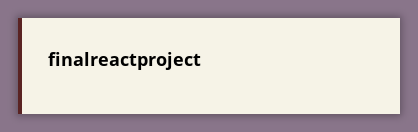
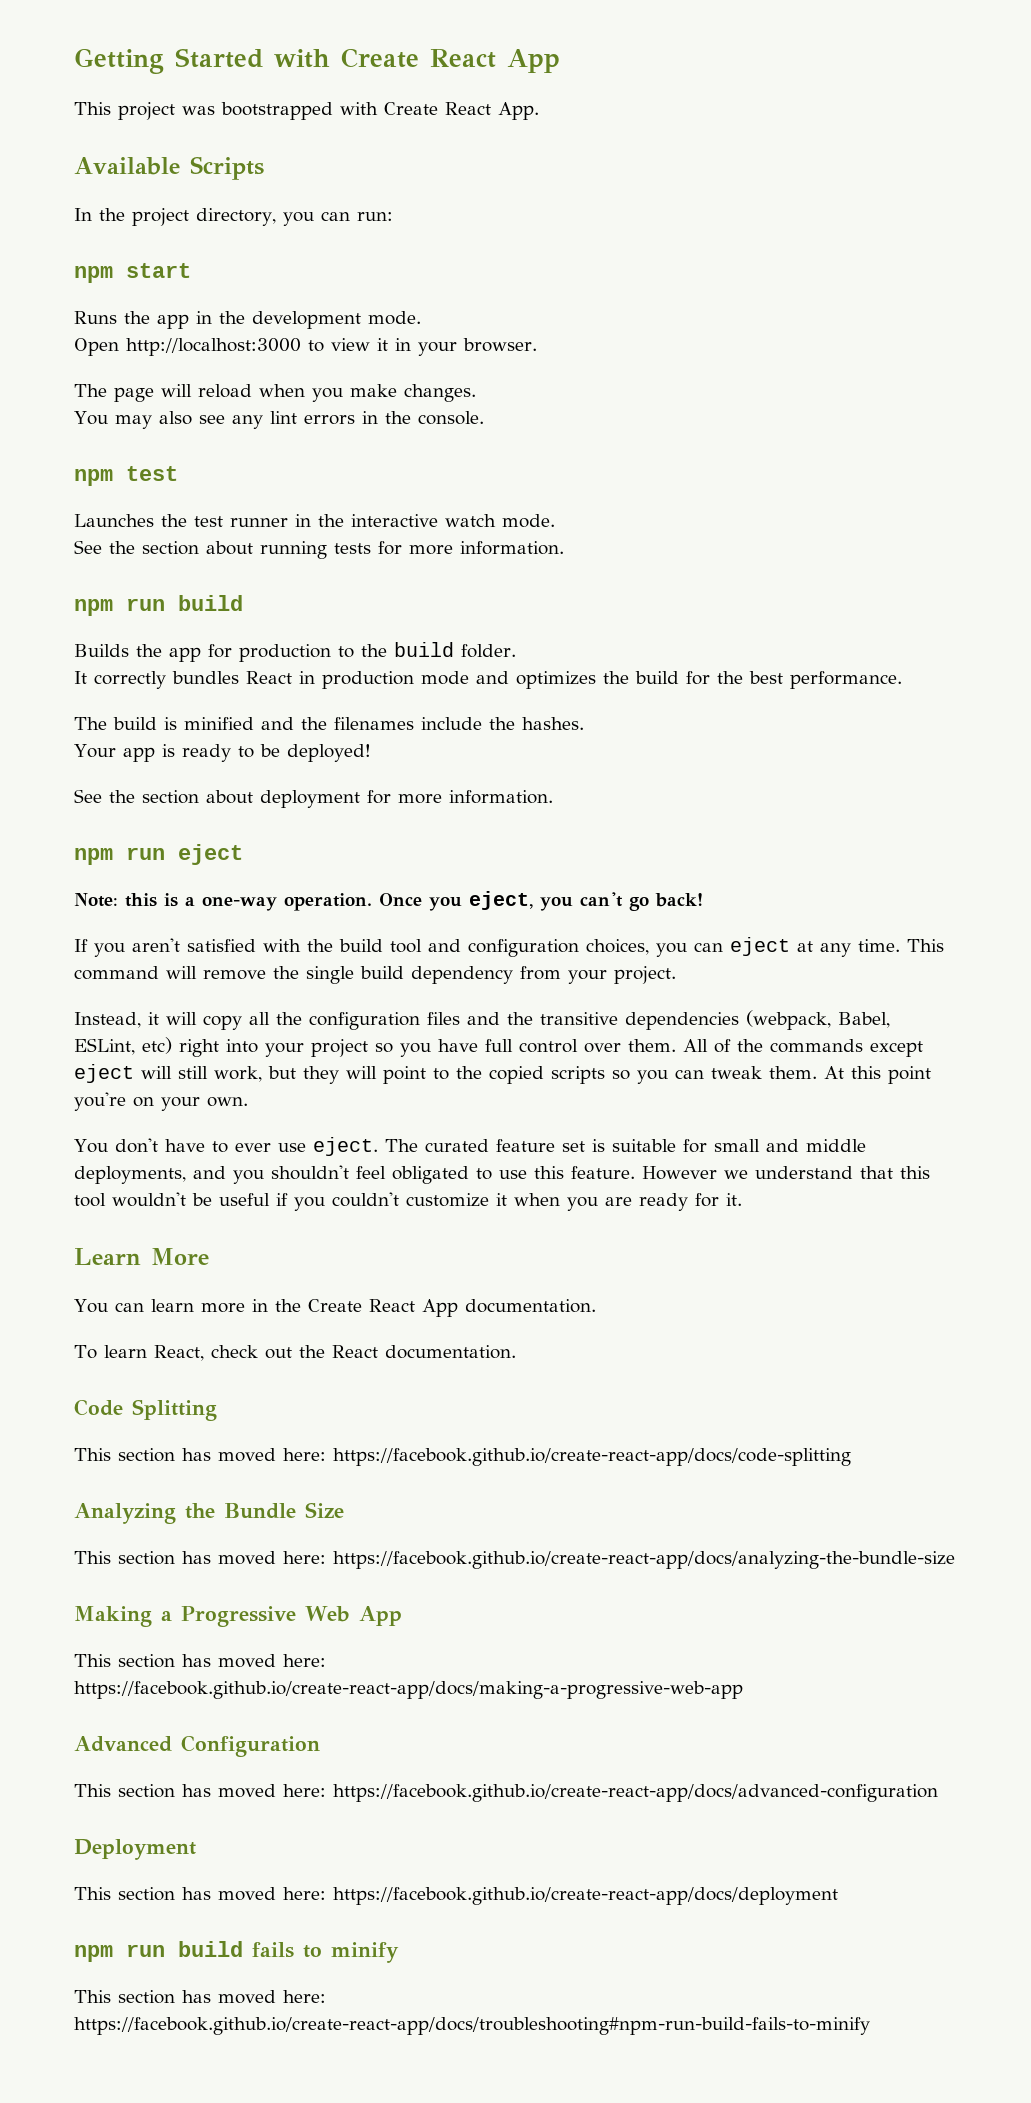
[48,52,201,70] finalreactproject -> [74,48,560,74] [74,102,539,120] [74,156,264,180] [74,208,393,226] [74,263,191,283] [74,311,421,329] [74,338,537,356] [74,384,476,402] [74,411,484,429] [74,466,178,486] [74,514,555,528] [74,540,564,559] [74,595,243,616] [74,642,516,662] [74,671,902,689] [74,717,584,730] [74,744,371,762] [74,789,553,808] [74,844,243,865] [74,891,703,911] [74,937,944,957] [74,966,676,984] [74,1010,890,1030] [74,1037,923,1057] [74,1064,931,1084] [74,1092,248,1111] [74,1137,866,1156] [74,1165,930,1184] [74,1192,742,1211] [74,1248,209,1265] [74,1299,596,1317] [74,1345,516,1361] [74,1399,217,1421] [74,1448,851,1466] [74,1502,344,1524] [74,1551,955,1569] [74,1606,402,1627] [74,1654,326,1668] [74,1681,743,1699] [74,1735,320,1757] [74,1784,938,1802] [74,1839,196,1860] [74,1887,838,1905] [74,1941,399,1963] [74,1990,326,2004] [74,2017,870,2035] Getting Started with Create React App // This project was bootstrapped with Create React App. // Available Scripts // In the project directory, you can run: // npm start // Runs the app in the development mode. // Open http://localhost:3000 to view it in your browser. // The page will reload when you make changes. // You may also see any lint errors in the console. // npm test // Launches the test runner in the interactive watch mode. // See the section about running tests for more information. // npm run build // Builds the app for production to the build folder. // It correctly bundles React in production mode and optimizes the build for the best performance. // The build is minified and the filenames include the hashes. // Your app is ready to be deployed! // See the section about deployment for more information. // npm run eject // Note: this is a one-way operation. Once you eject, you can't go back! // If you aren't satisfied with the build tool and configuration choices, you can eject at any time. This command will remove the single build dependency from your project. // Instead, it will copy all the configuration files and the transitive dependencies (webpack, Babel, ESLint, etc) right into your project so you have full control over them. All of the commands except eject will still work, but they will point to the copied scripts so you can tweak them. At this point you're on your own. // You don't have to ever use eject. The curated feature set is suitable for small and middle deployments, and you shouldn't feel obligated to use this feature. However we understand that this tool wouldn't be useful if you couldn't customize it when you are ready for it. // Learn More // You can learn more in the Create React App documentation. // To learn React, check out the React documentation. // Code Splitting // This section has moved here: https://facebook.github.io/create-react-app/docs/code-splitting // Analyzing the Bundle Size // This section has moved here: https://facebook.github.io/create-react-app/docs/analyzing-the-bundle-size // Making a Progressive Web App // This section has moved here: https://facebook.github.io/create-react-app/docs/making-a-progressive-web-app // Advanced Configuration // This section has moved here: https://facebook.github.io/create-react-app/docs/advanced-configuration // Deployment // This section has moved here: https://facebook.github.io/create-react-app/docs/deployment // npm run build fails to minify // This section has moved here: https://facebook.github.io/create-react-app/docs/troubleshooting#npm-run-build-fails-to-minify

